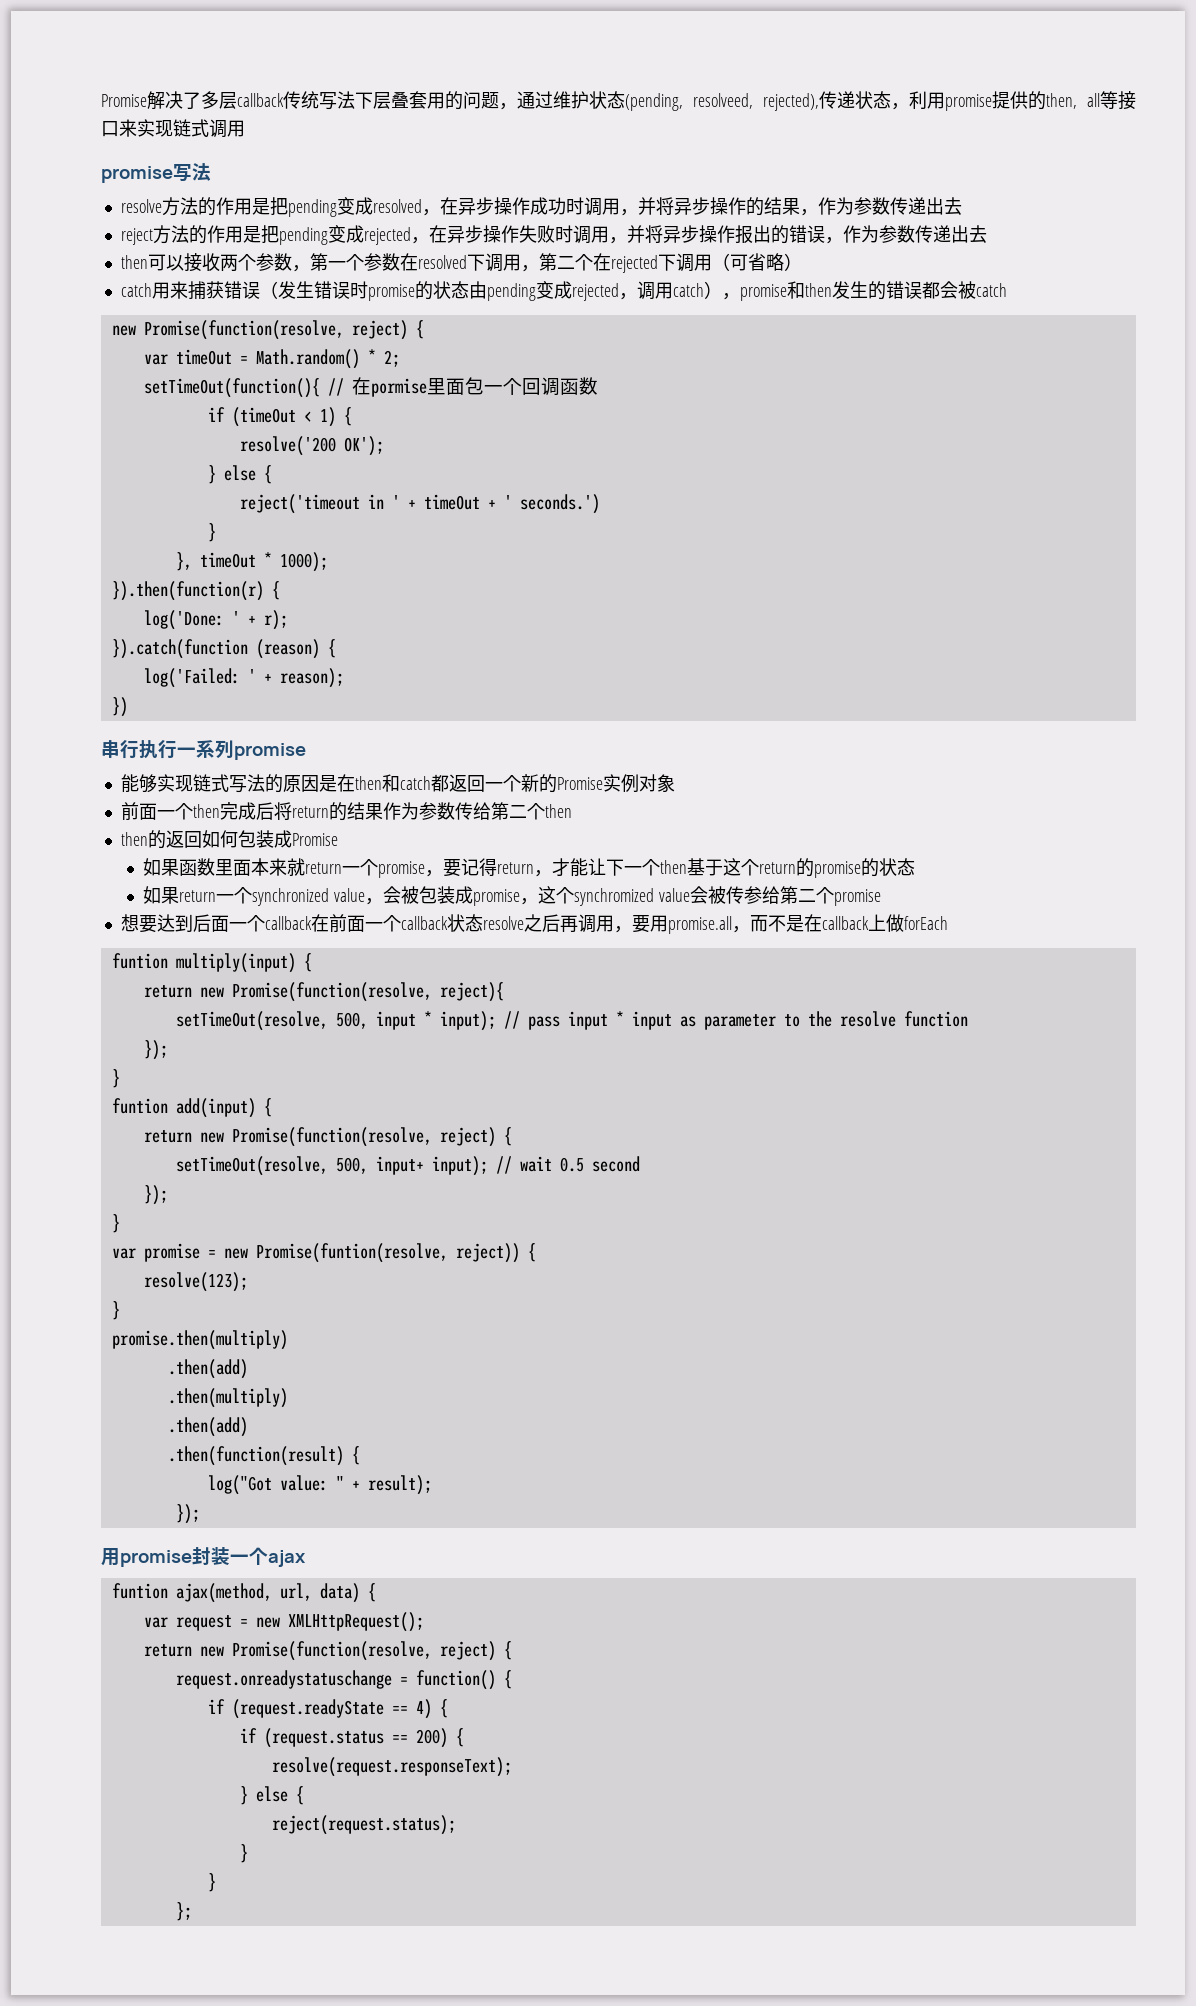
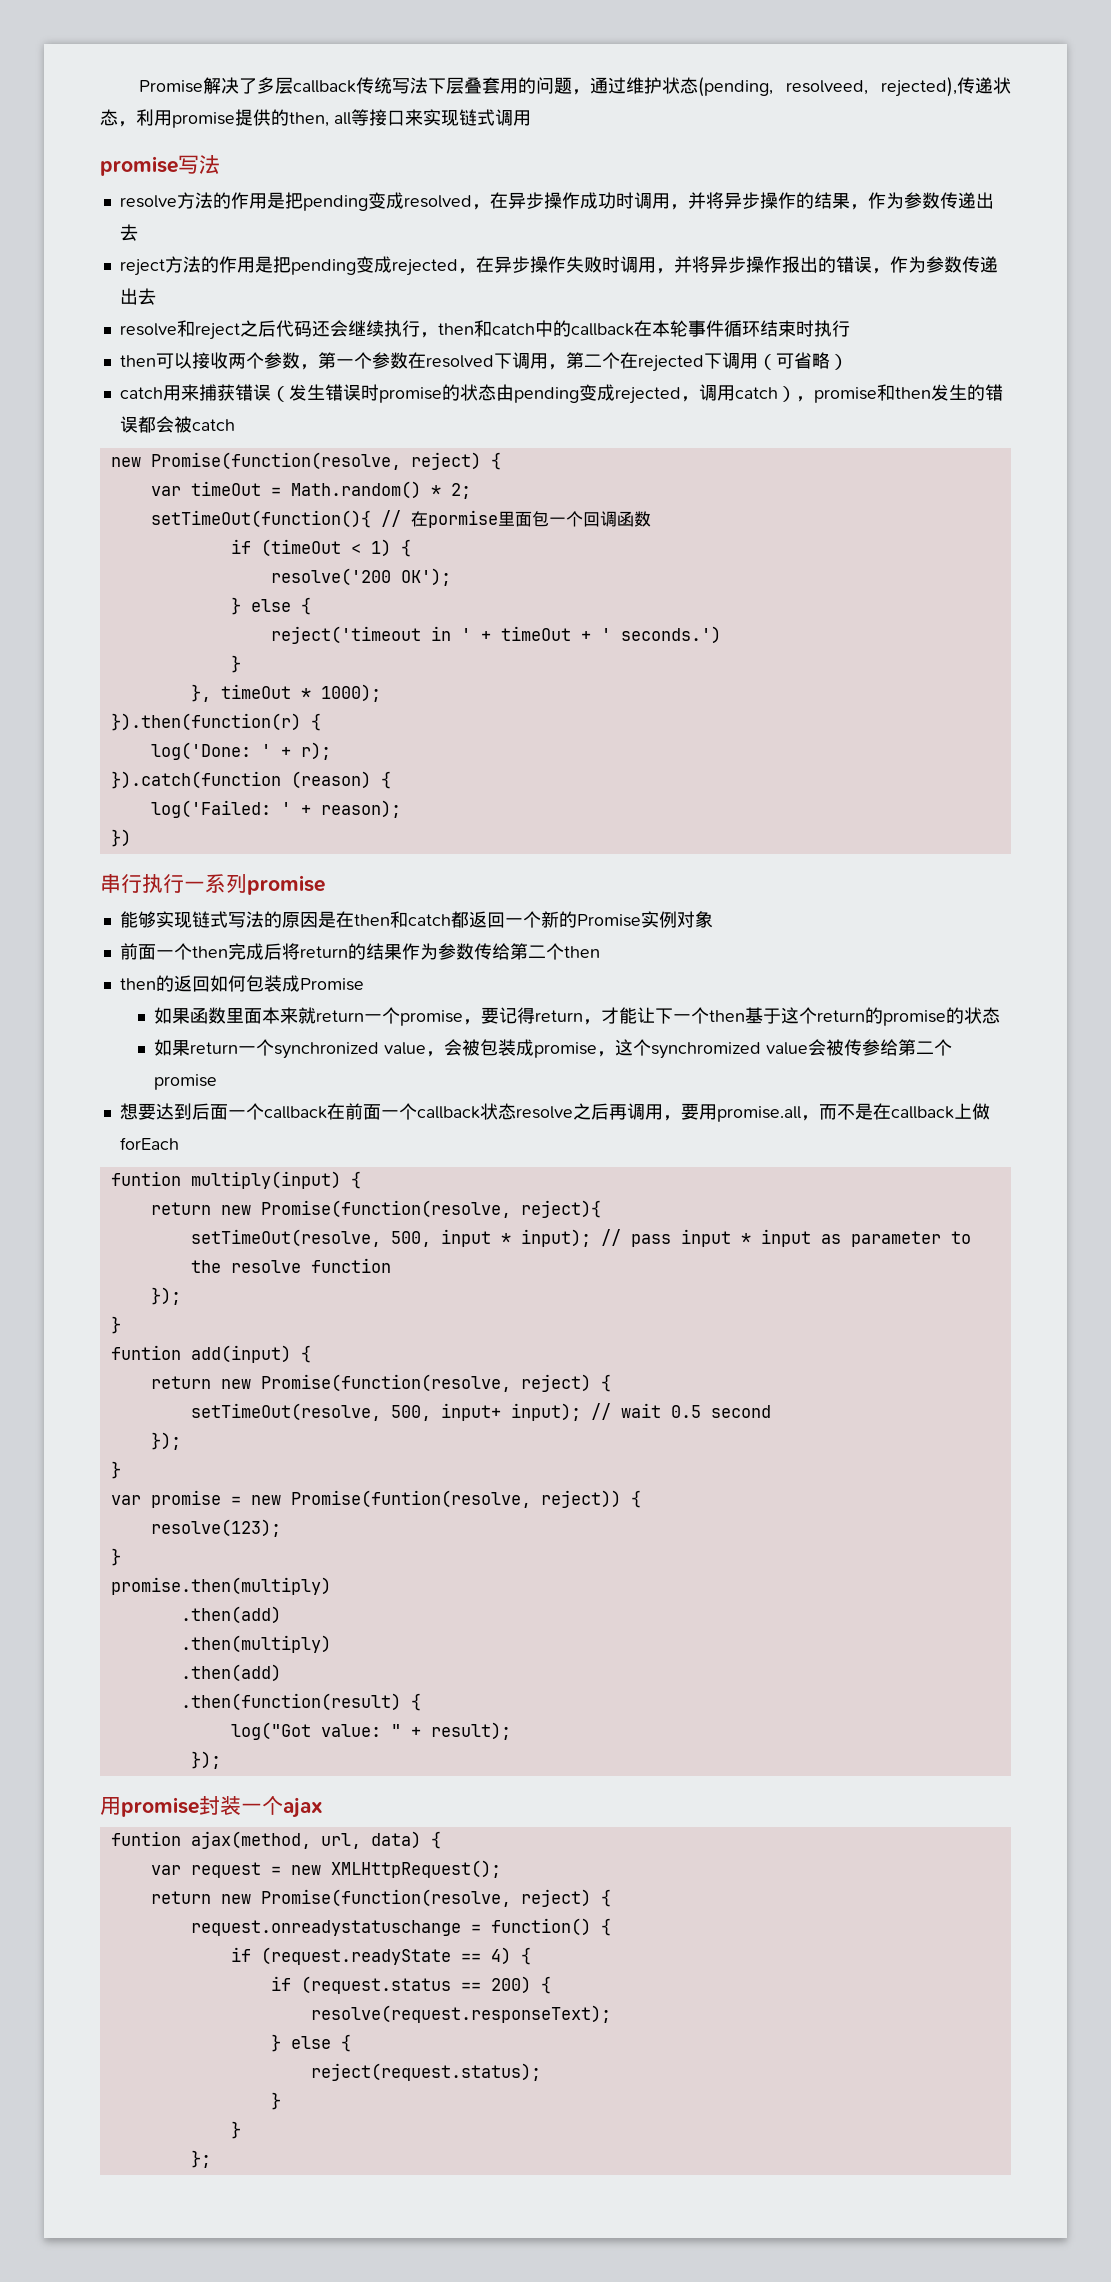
(987, 234) none -> [119,320,850,340] // resolve和reject之后代码还会继续执行，then和catch中的callback在本轮事件循环结束时执行

